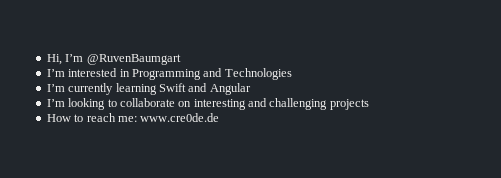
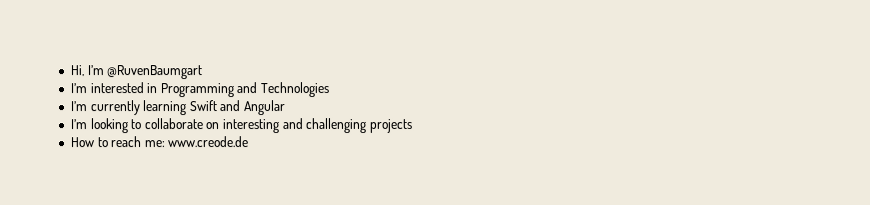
[140,113,220,122] www.cre0de.de -> [168,136,250,148] www.creode.de

